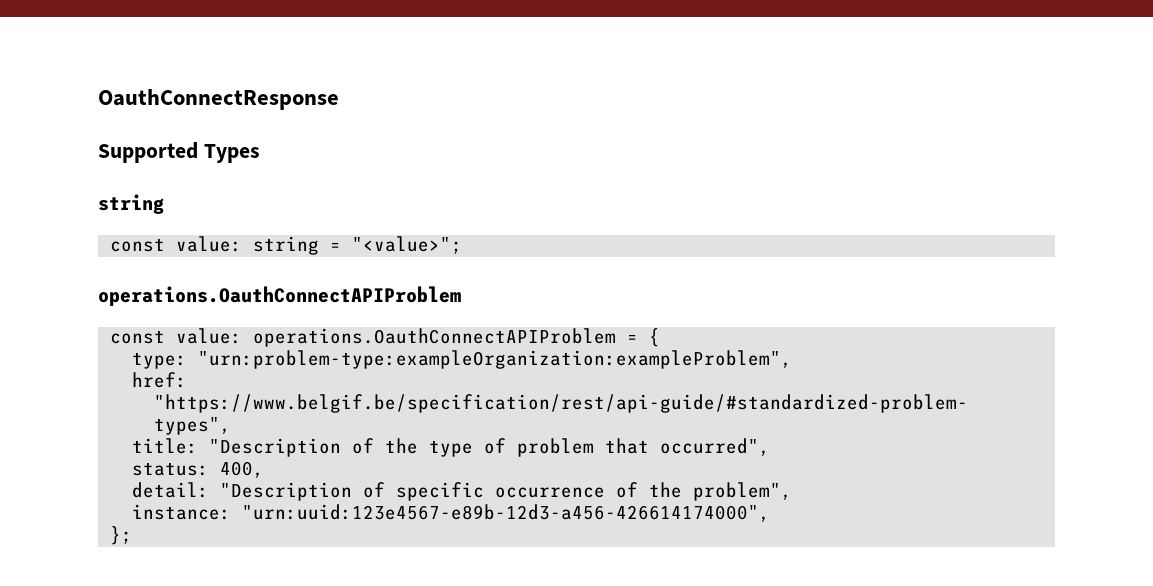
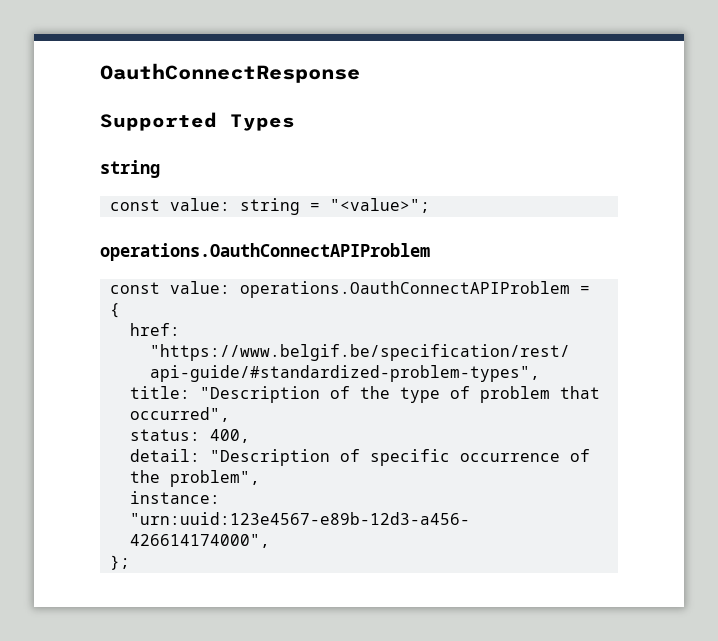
[131,350,792,369] // type: "urn:problem-type:exampleOrganization:exampleProblem", -> (120, 310) none

